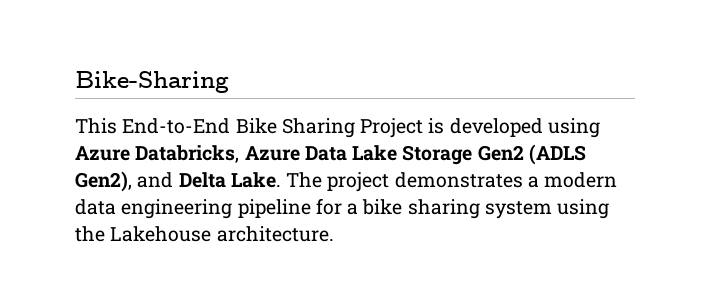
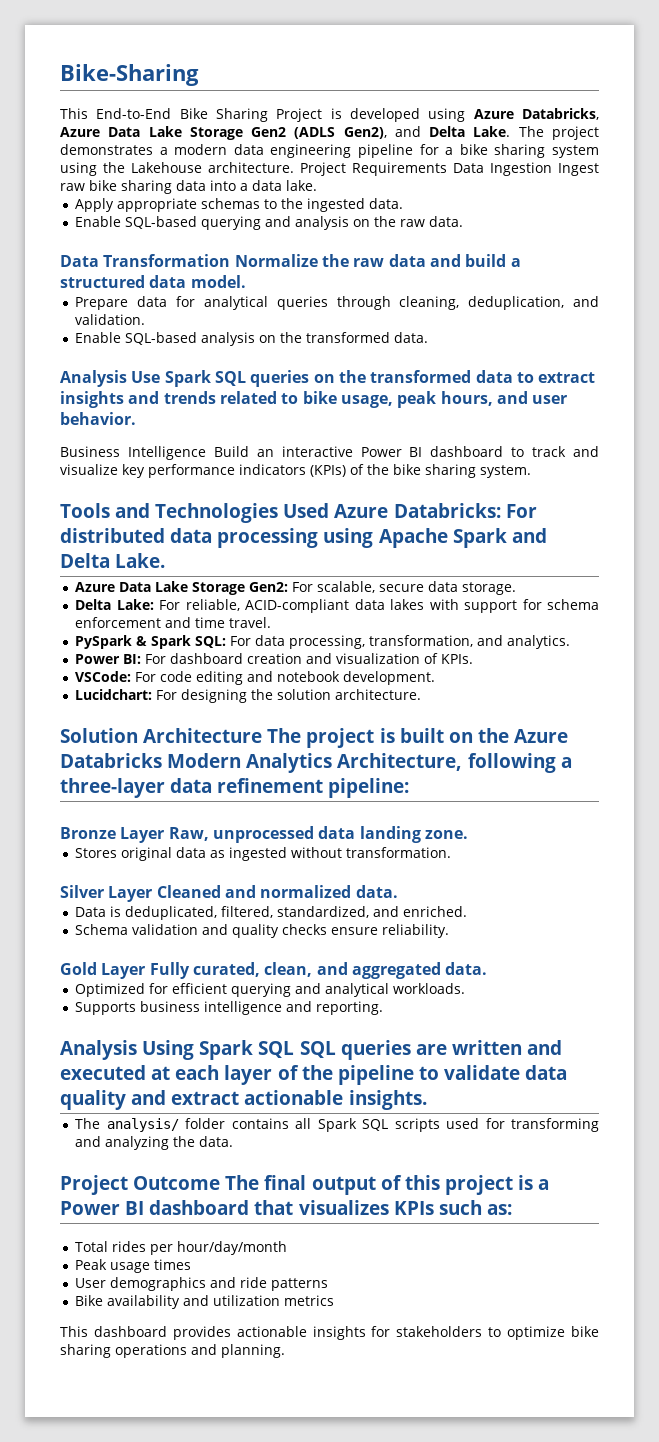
(334, 234) none -> [300,162,599,176] [60,180,317,194] [75,198,404,212] [75,216,464,230] [60,254,521,267] [60,275,246,288] [75,296,599,310] [75,314,146,325] [75,332,429,346] [60,370,596,387] [60,391,568,408] [60,412,136,425] [60,446,599,460] [60,464,531,478] [60,503,537,523] [60,528,547,548] [60,553,166,568] [75,581,517,595] [75,599,599,613] [75,617,272,628] [75,635,571,649] [75,653,474,664] [75,671,436,685] [75,689,422,703] [60,728,569,748] [60,753,572,773] [60,778,410,798] [60,826,468,843] [75,847,452,861] [60,885,398,902] [75,906,468,920] [75,924,450,938] [60,962,488,979] [75,983,466,997] [75,1001,384,1015] [60,1040,563,1060] [60,1065,568,1085] [60,1090,427,1110] [75,1118,599,1132] [75,1136,234,1150] [60,1175,550,1195] [60,1200,512,1215] [75,1241,288,1255] [75,1259,192,1273] [75,1277,329,1291] [75,1295,335,1309] [60,1326,600,1340] [60,1344,285,1358] Project Requirements Data Ingestion Ingest raw bike sharing data into a data lake. // Apply appropriate schemas to the ingested data. // Enable SQL-based querying and analysis on the raw data. // Data Transformation Normalize the raw data and build a structured data model. // Prepare data for analytical queries through cleaning, deduplication, and validation. // Enable SQL-based analysis on the transformed data. // Analysis Use Spark SQL queries on the transformed data to extract insights and trends related to bike usage, peak hours, and user behavior. // Business Intelligence Build an interactive Power BI dashboard to track and visualize key performance indicators (KPIs) of the bike sharing system. // Tools and Technologies Used Azure Databricks: For distributed data processing using Apache Spark and Delta Lake. // Azure Data Lake Storage Gen2: For scalable, secure data storage. // Delta Lake: For reliable, ACID-compliant data lakes with support for schema enforcement and time travel. // PySpark & Spark SQL: For data processing, transformation, and analytics. // Power BI: For dashboard creation and visualization of KPIs. // VSCode: For code editing and notebook development. // Lucidchart: For designing the solution architecture. // Solution Architecture The project is built on the Azure Databricks Modern Analytics Architecture, following a three-layer data refinement pipeline: // Bronze Layer Raw, unprocessed data landing zone. // Stores original data as ingested without transformation. // Silver Layer Cleaned and normalized data. // Data is deduplicated, filtered, standardized, and enriched. // Schema validation and quality checks ensure reliability. // Gold Layer Fully curated, clean, and aggregated data. // Optimized for efficient querying and analytical workloads. // Supports business intelligence and reporting. // Analysis Using Spark SQL SQL queries are written and executed at each layer of the pipeline to validate data quality and extract actionable insights. // The analysis/ folder contains all Spark SQL scripts used for transforming and analyzing the data. // Project Outcome The final output of this project is a Power BI dashboard that visualizes KPIs such as: // Total rides per hour/day/month // Peak usage times // User demographics and ride patterns // Bike availability and utilization metrics // This dashboard provides actionable insights for stakeholders to optimize bike sharing operations and planning.

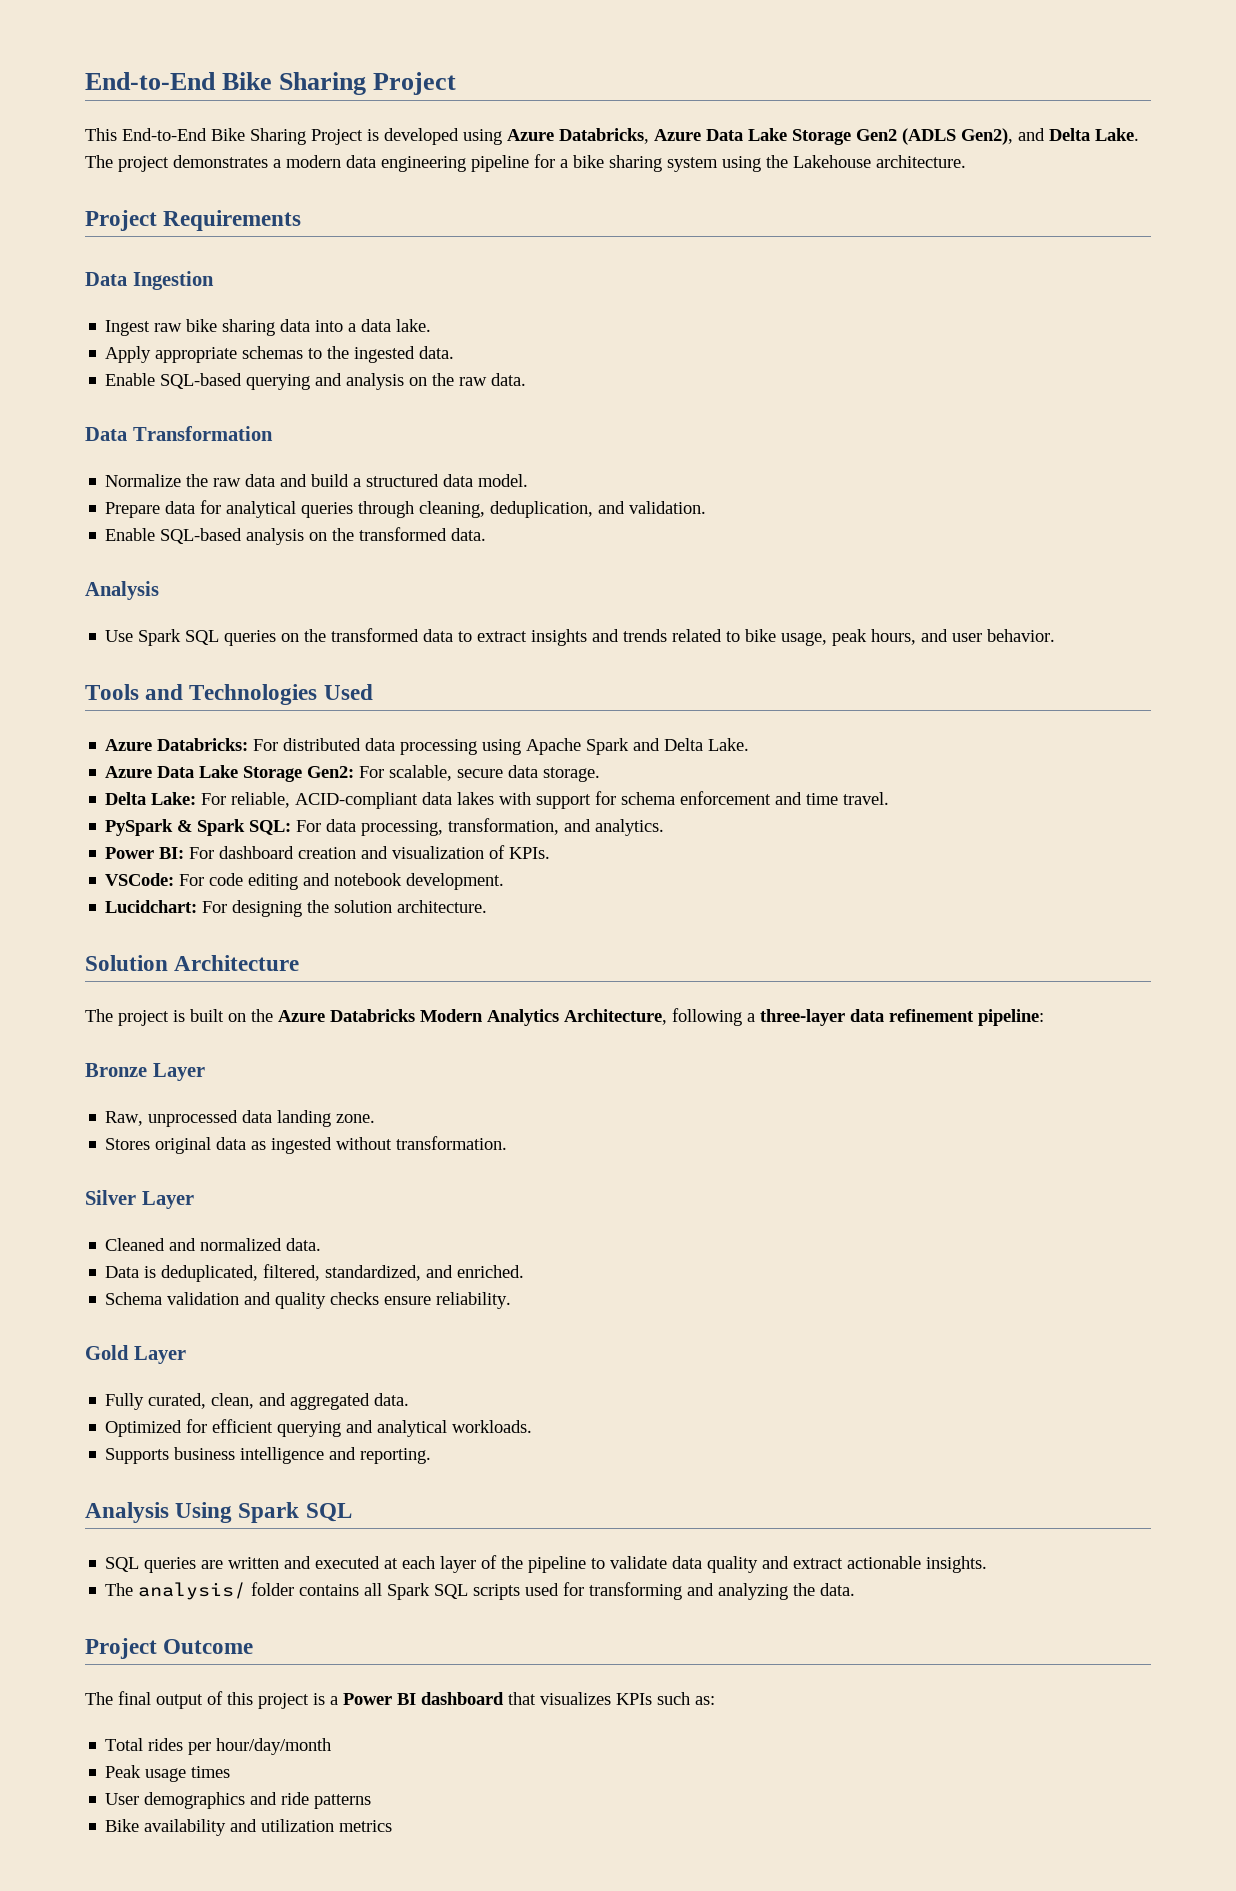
[60,64,199,86] Bike-Sharing -> [85,72,457,95] End-to-End Bike Sharing Project
(294, 167) none -> (966, 161) //
(447, 169) none -> (302, 220) //
(552, 169) none -> (214, 280) //
(231, 260) none -> (273, 433) //
(127, 378) none -> (159, 590) //
[60,446,599,460] [60,464,531,478] // Business Intelligence Build an interactive Power BI dashboard to track and visualize key performance indicators (KPIs) of the bike sharing system. -> (1056, 635) none
(330, 510) none -> (373, 692) //
(263, 735) none -> (300, 963) //
(165, 835) none -> (205, 1072) //
(153, 894) none -> (194, 1200) //
(146, 971) none -> (186, 1355) //
(295, 1049) none -> (352, 1512) //
(221, 1183) none -> (254, 1646) //
[60,1326,600,1340] [60,1344,285,1358] // This dashboard provides actionable insights for stakeholders to optimize bike sharing operations and planning. -> (393, 1826) none

